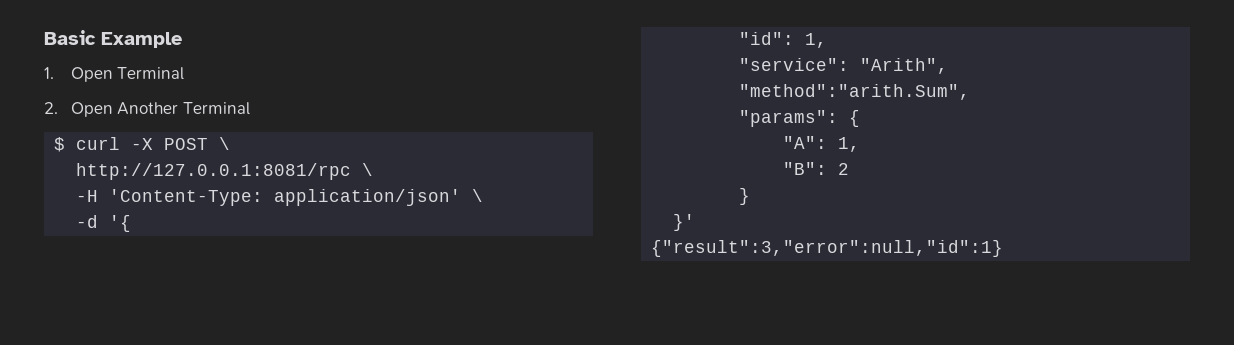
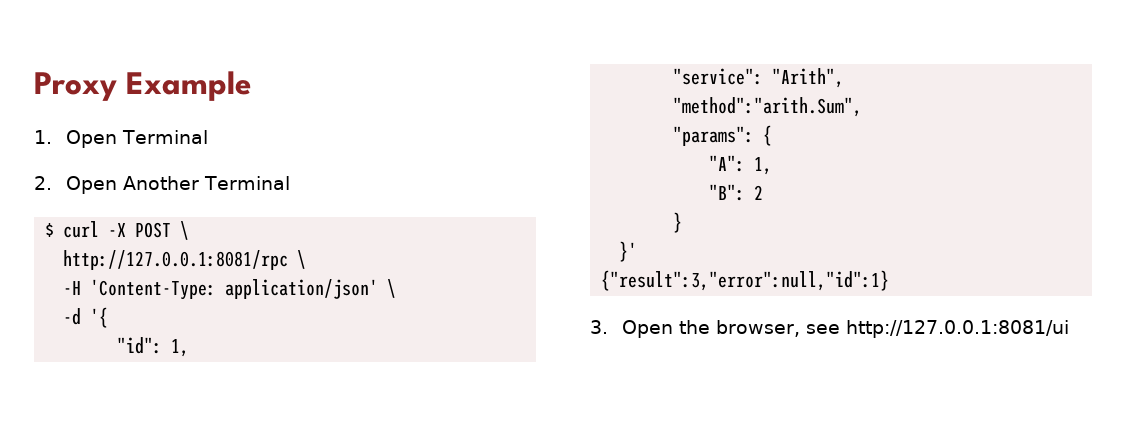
[44,30,96,45] Basic -> [34,72,117,101] Proxy
(1004, 248) none -> [590,320,1070,338] // 3. Open the browser, see http://127.0.0.1:8081/ui

